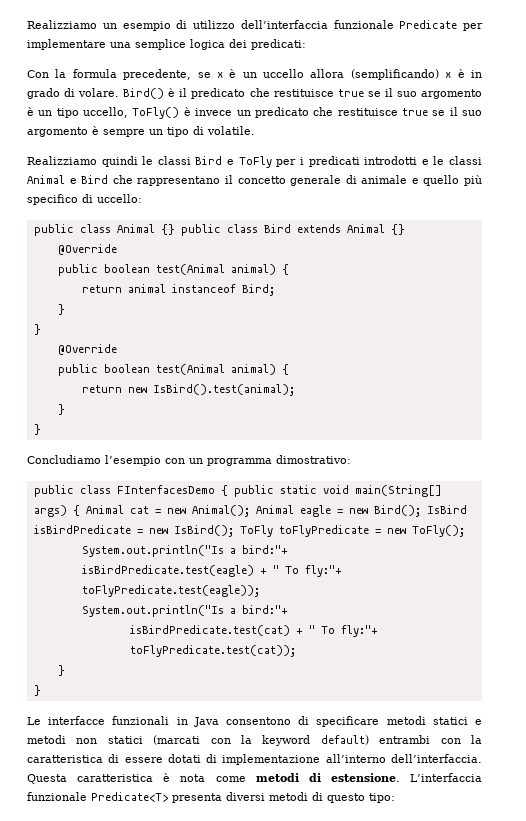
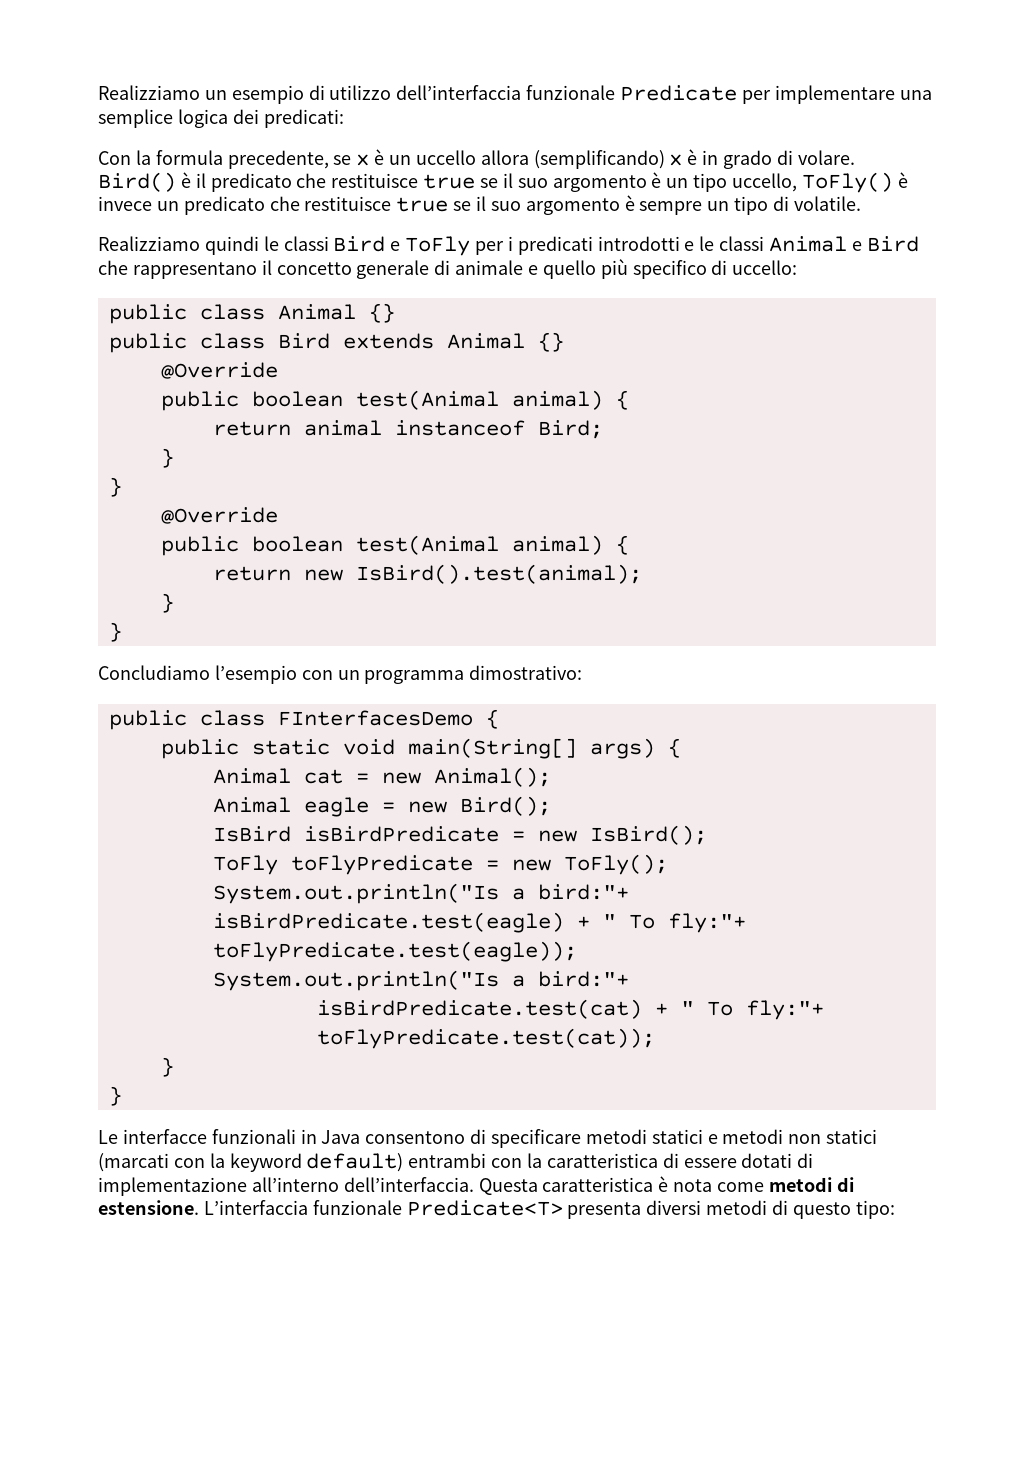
(175, 229) none -> (395, 313) //
(228, 490) none -> (499, 719) //
(80, 510) none -> (681, 748) //
(250, 511) none -> (551, 777) //
(421, 511) none -> (551, 806) //
(234, 531) none -> (707, 835) //

